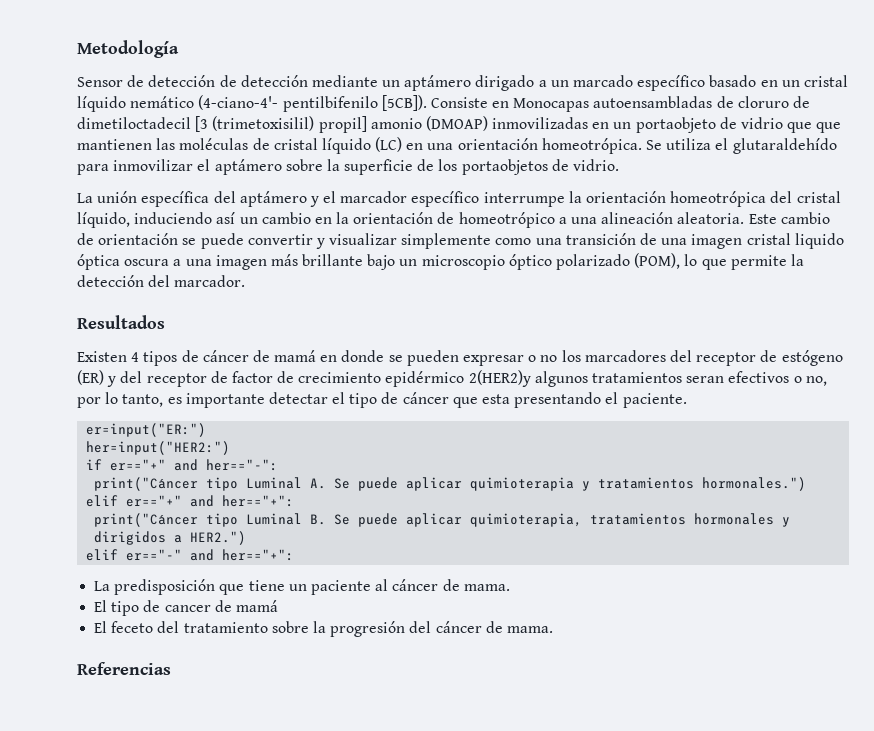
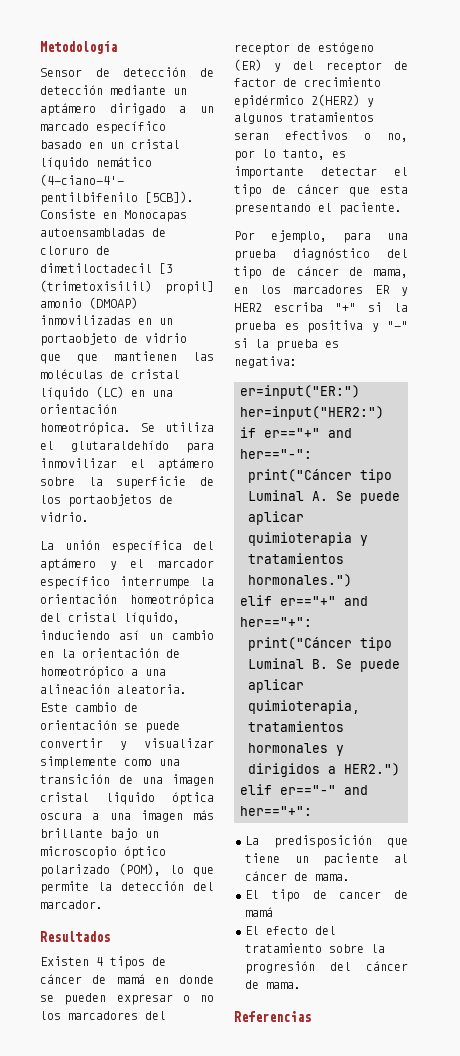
[468,370,531,387] 2(HER2)y -> [311,94,374,107] 2(HER2) y
(687, 400) none -> [234,230,408,243] [234,248,408,261] [234,266,408,279] [234,285,408,296] [234,302,408,312] [234,320,408,333] [234,338,339,351] [234,356,297,368] // Por ejemplo, para una prueba diagnóstico del tipo de cáncer de mama, en los marcadores ER y HER2 escriba "+" si la prueba es positiva y "-" si la prueba es negativa:
[111,621,154,633] feceto -> [266,926,308,935] efecto

